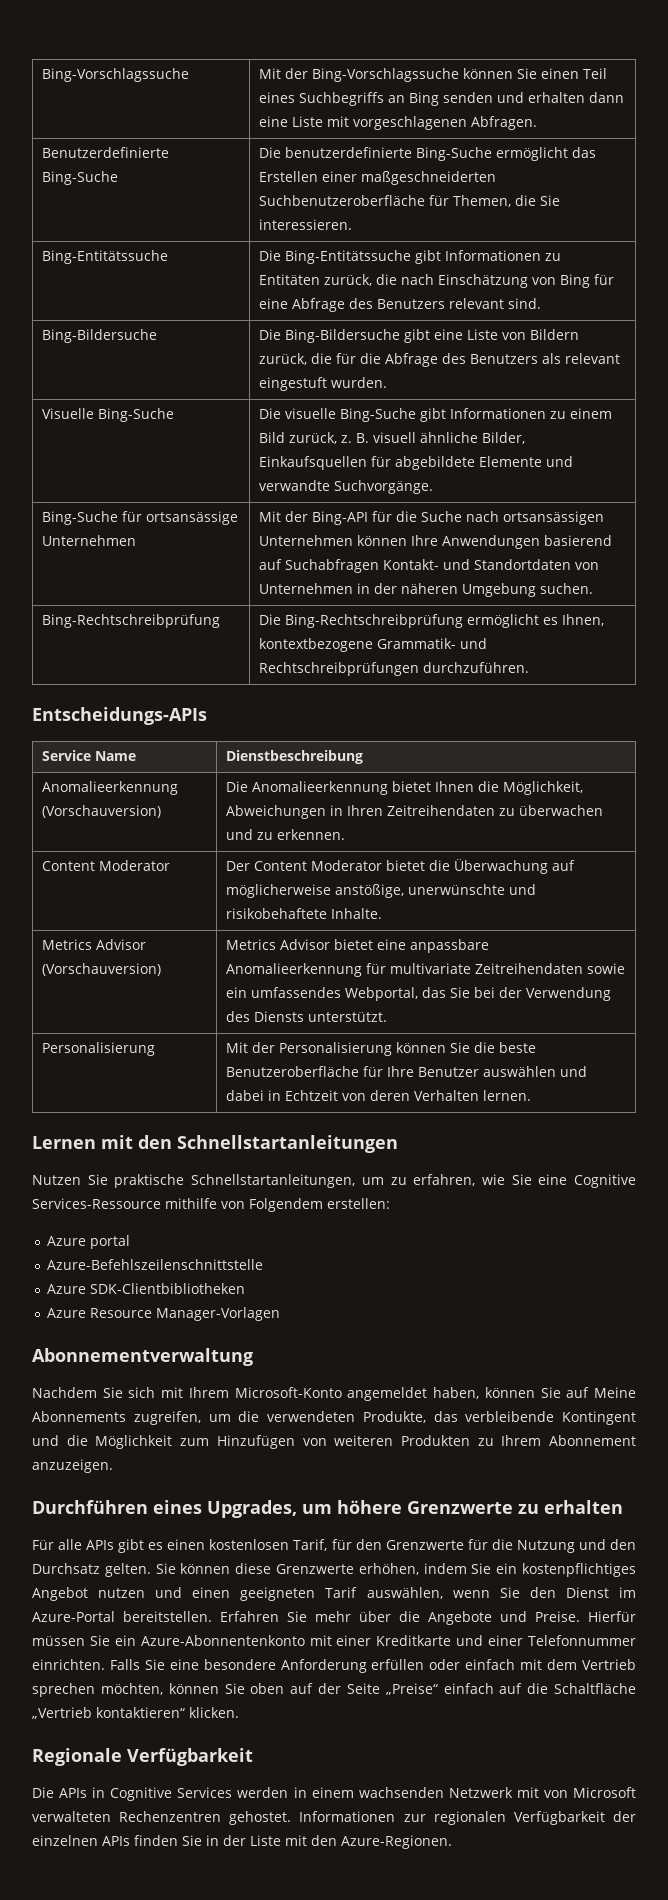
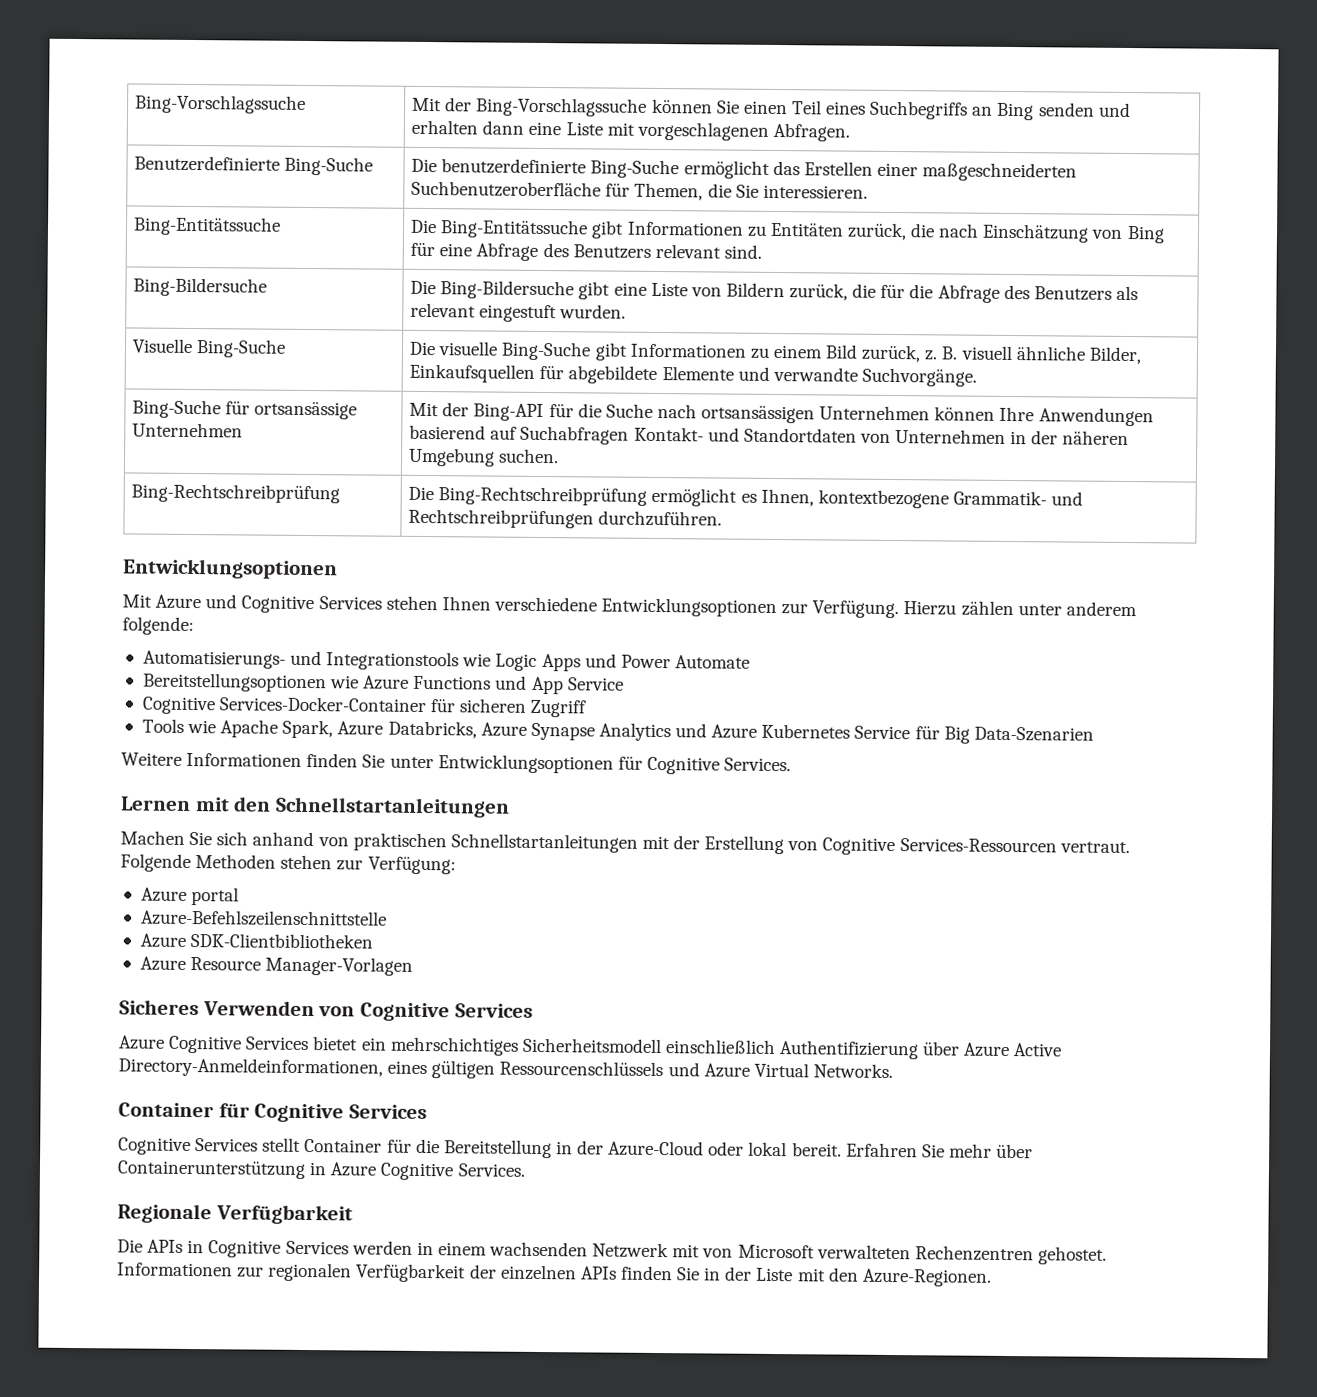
[32,707,207,725] [42,750,137,761] [226,750,364,764] [42,781,179,795] [42,805,162,818] [226,781,584,795] [226,805,604,819] [226,829,346,840] [42,860,171,871] [226,859,576,874] [226,884,537,898] [226,908,383,919] [42,939,147,950] [42,963,162,976] [226,939,490,953] [226,963,626,977] [226,987,612,1001] [226,1011,388,1022] [42,1042,156,1056] [226,1042,537,1056] [226,1066,588,1077] [226,1090,532,1101] [32,1135,398,1153] [32,1174,636,1188] [32,1198,390,1212] Entscheidungs-APIs // Service Name | Dienstbeschreibung // Anomalieerkennung (Vorschauversion) | Die Anomalieerkennung bietet Ihnen die Möglichkeit, Abweichungen in Ihren Zeitreihendaten zu überwachen und zu erkennen. // Content Moderator | Der Content Moderator bietet die Überwachung auf möglicherweise anstößige, unerwünschte und risikobehaftete Inhalte. // Metrics Advisor (Vorschauversion) | Metrics Advisor bietet eine anpassbare Anomalieerkennung für multivariate Zeitreihendaten sowie ein umfassendes Webportal, das Sie bei der Verwendung des Diensts unterstützt. // Personalisierung | Mit der Personalisierung können Sie die beste Benutzeroberfläche für Ihre Benutzer auswählen und dabei in Echtzeit von deren Verhalten lernen. // Lernen mit den Schnellstartanleitungen // Nutzen Sie praktische Schnellstartanleitungen, um zu erfahren, wie Sie eine Cognitive Services-Ressource mithilfe von Folgendem erstellen: -> [123,558,338,580] [122,594,1137,619] [122,616,194,636] [142,650,750,672] [142,672,624,695] [141,696,587,718] [141,718,1094,744] [121,752,792,775] [121,796,511,818] [120,830,1130,856] [120,853,456,875] Entwicklungsoptionen // Mit Azure und Cognitive Services stehen Ihnen verschiedene Entwicklungsoptionen zur Verfügung. Hierzu zählen unter anderem folgende: // Automatisierungs- und Integrationstools wie Logic Apps und Power Automate // Bereitstellungsoptionen wie Azure Functions und App Service // Cognitive Services-Docker-Container für sicheren Zugriff // Tools wie Apache Spark, Azure Databricks, Azure Synapse Analytics und Azure Kubernetes Service für Big Data-Szenarien // Weitere Informationen finden Sie unter Entwicklungsoptionen für Cognitive Services. // Lernen mit den Schnellstartanleitungen // Machen Sie sich anhand von praktischen Schnellstartanleitungen mit der Erstellung von Cognitive Services-Ressourcen vertraut. Folgende Methoden stehen zur Verfügung:
[32,1348,253,1366] [32,1387,637,1401] [32,1411,636,1425] [32,1435,636,1449] [32,1459,113,1473] [32,1500,623,1518] [32,1539,636,1553] [32,1563,636,1577] [32,1587,636,1601] [32,1611,636,1625] [32,1635,637,1646] [32,1659,636,1673] [32,1683,636,1697] [32,1707,239,1719] Abonnementverwaltung // Nachdem Sie sich mit Ihrem Microsoft-Konto angemeldet haben, können Sie auf Meine Abonnements zugreifen, um die verwendeten Produkte, das verbleibende Kontingent und die Möglichkeit zum Hinzufügen von weiteren Produkten zu Ihrem Abonnement anzuzeigen. // Durchführen eines Upgrades, um höhere Grenzwerte zu erhalten // Für alle APIs gibt es einen kostenlosen Tarif, für den Grenzwerte für die Nutzung und den Durchsatz gelten. Sie können diese Grenzwerte erhöhen, indem Sie ein kostenpflichtiges Angebot nutzen und einen geeigneten Tarif auswählen, wenn Sie den Dienst im Azure-Portal bereitstellen. Erfahren Sie mehr über die Angebote und Preise. Hierfür müssen Sie ein Azure-Abonnentenkonto mit einer Kreditkarte und einer Telefonnummer einrichten. Falls Sie eine besondere Anforderung erfüllen oder einfach mit dem Vertrieb sprechen möchten, können Sie oben auf der Seite „Preise“ einfach auf die Schaltfläche „Vertrieb kontaktieren“ klicken. -> [119,999,533,1022] [118,1035,1063,1060] [118,1057,893,1079] [118,1102,428,1123] [118,1137,1034,1159] [117,1160,526,1181] Sicheres Verwenden von Cognitive Services // Azure Cognitive Services bietet ein mehrschichtiges Sicherheitsmodell einschließlich Authentifizierung über Azure Active Directory-Anmeldeinformationen, eines gültigen Ressourcenschlüssels und Azure Virtual Networks. // Container für Cognitive Services // Cognitive Services stellt Container für die Bereitstellung in der Azure-Cloud oder lokal bereit. Erfahren Sie mehr über Containerunterstützung in Azure Cognitive Services.

